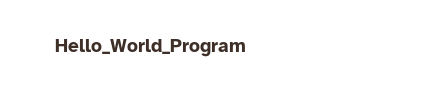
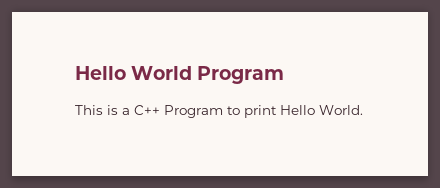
[55,39,246,57] Hello_World_Program -> [75,66,285,84] [75,105,363,118] Hello World Program // This is a C++ Program to print Hello World.

